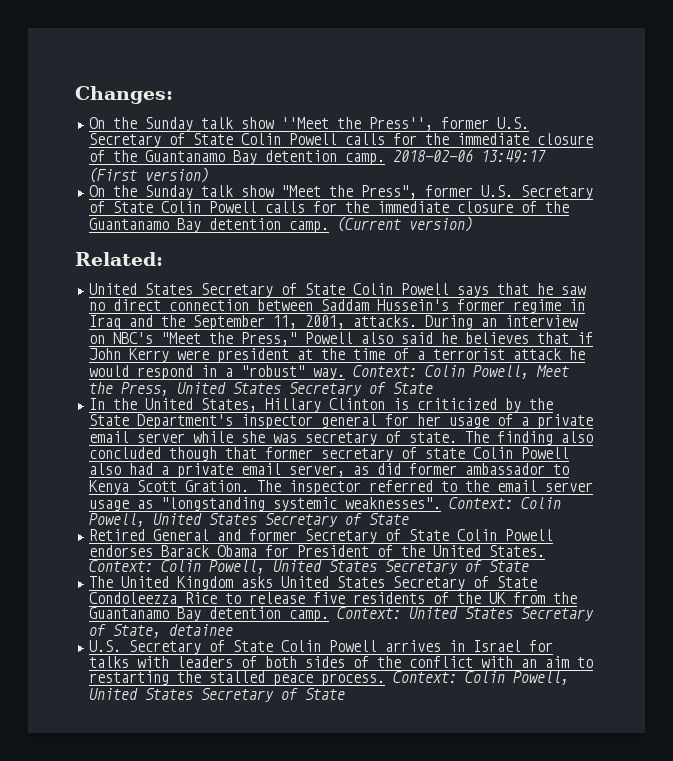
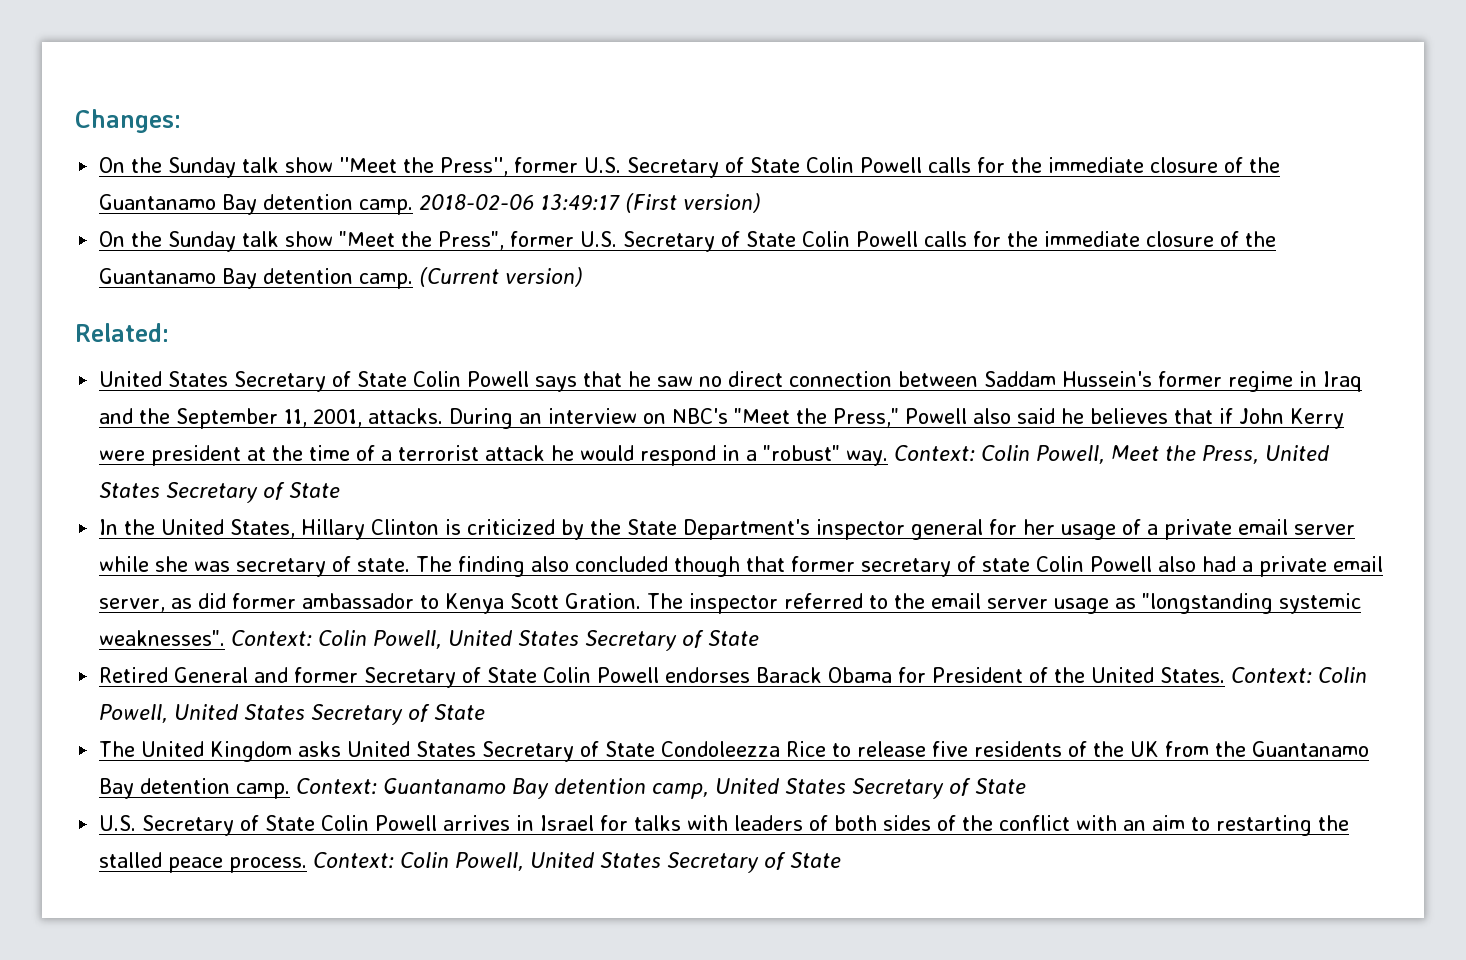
[408,607,594,621] [88,624,233,638] United States Secretary of State, detainee -> [383,778,1027,799] Guantanamo Bay detention camp, United States Secretary of State

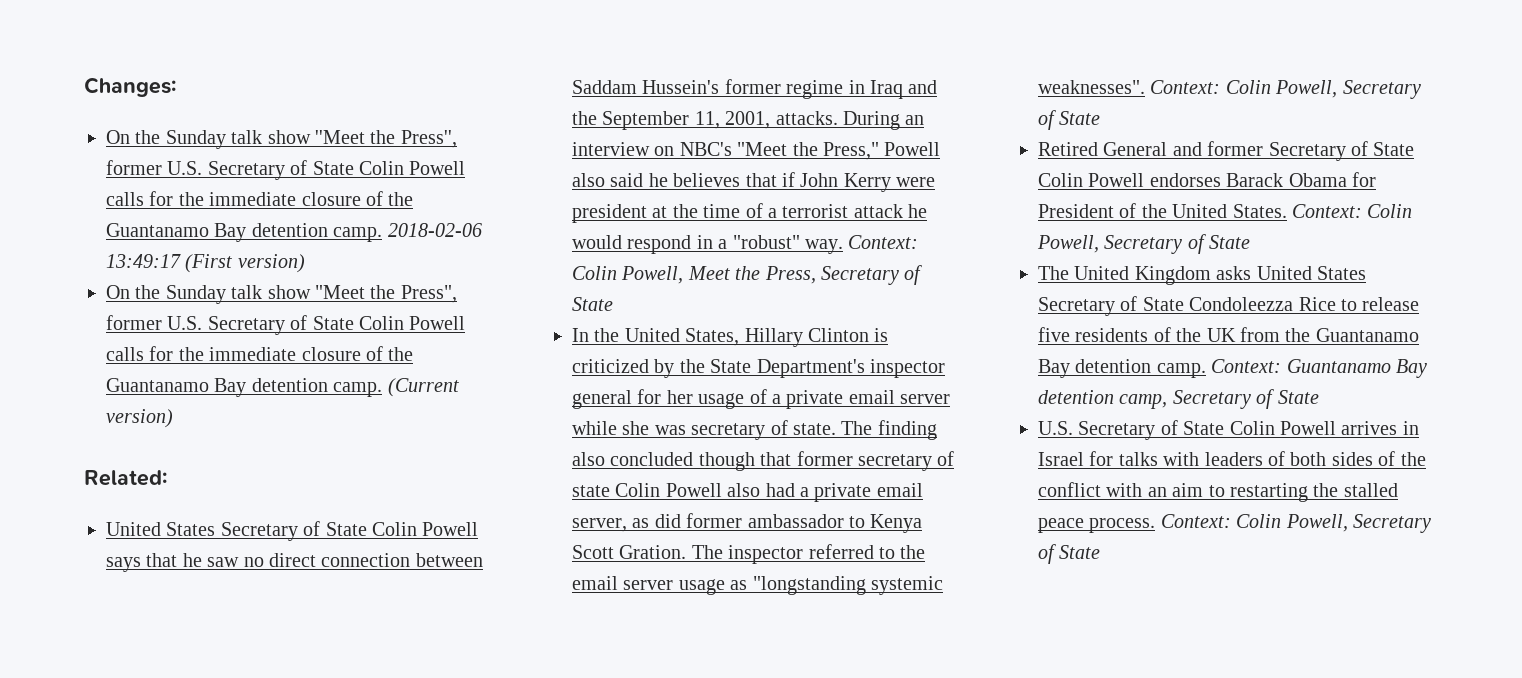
[1265,445,1330,461] [99,482,161,498] United States -> (816, 275) none
[448,630,580,646] United States -> (1338, 89) none
[174,704,306,720] United States -> (1099, 244) none
[715,778,847,794] United States -> (1168, 401) none
[530,852,662,868] United States -> (1348, 523) none

